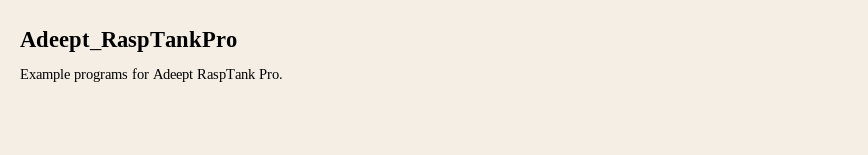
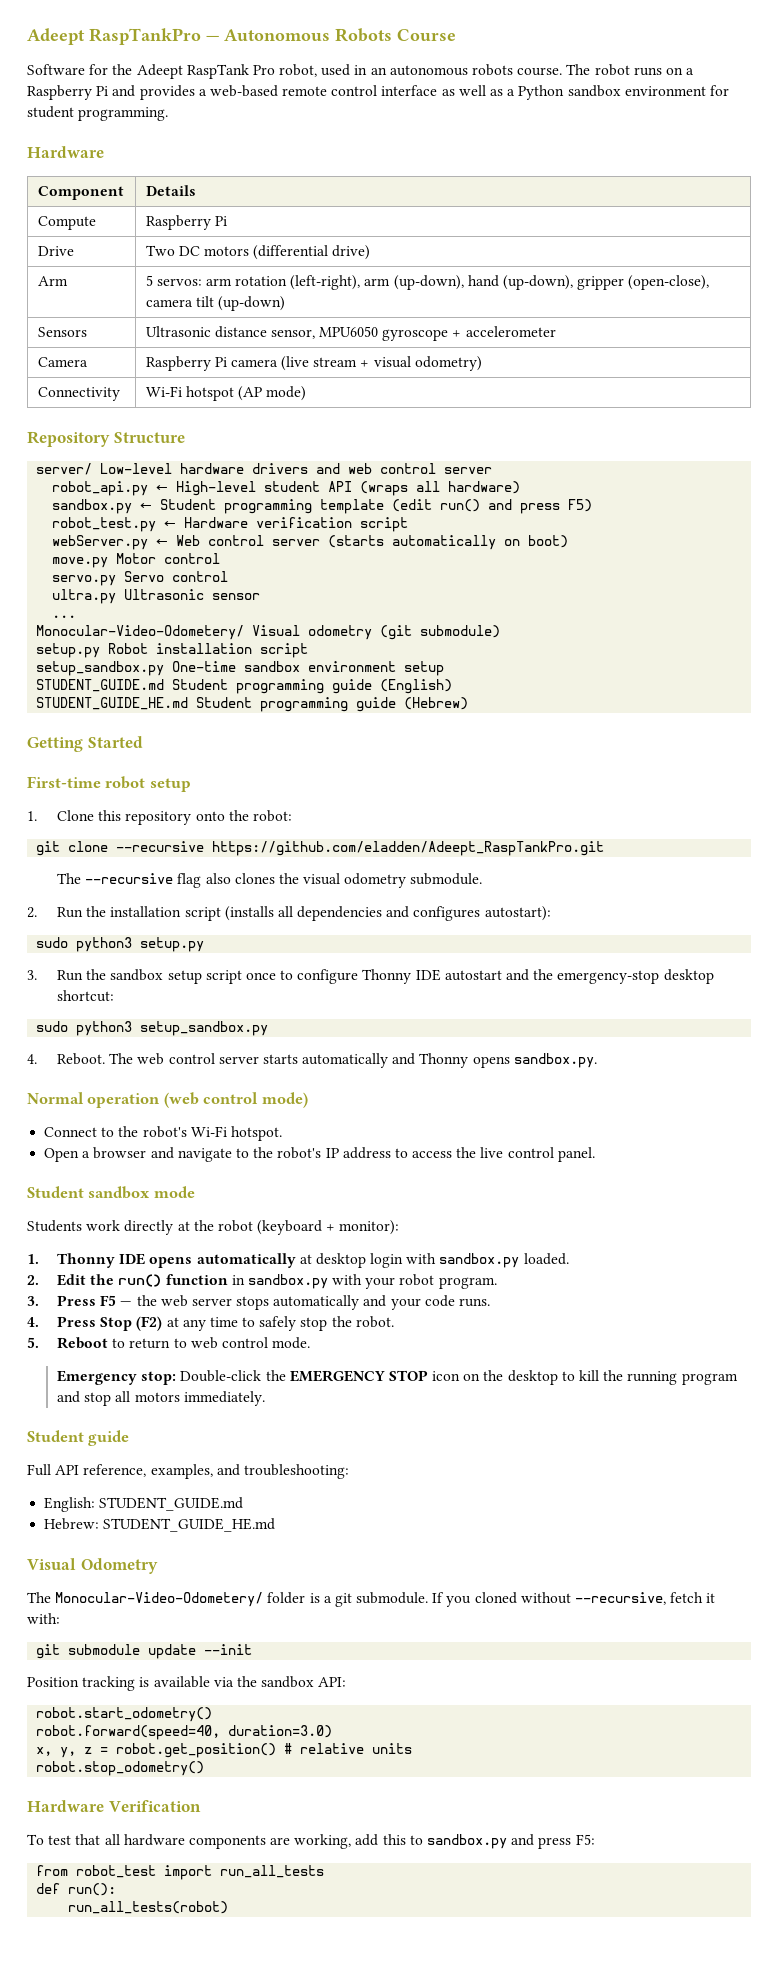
[20,31,237,52] [20,68,283,82] Adeept_RaspTankPro // Example programs for Adeept RaspTank Pro. -> [27,28,456,45] [27,64,695,79] [27,85,729,100] [27,106,169,121] [27,146,104,158] [37,186,124,200] [145,185,196,196] [37,216,96,230] [145,215,227,230] [37,246,74,256] [145,245,371,260] [37,276,68,286] [145,275,710,290] [145,296,285,311] [37,327,87,337] [145,326,556,341] [37,357,88,367] [145,356,482,371] [37,387,120,401] [145,386,307,401] [27,431,185,447] [36,463,493,475] [52,481,521,496] [52,499,593,514] [52,517,409,532] [52,535,569,550] [52,553,221,568] [52,571,229,586] [52,589,261,604] [52,615,77,618] [36,625,501,640] [36,643,309,658] [36,661,445,676] [36,679,453,694] [36,697,469,712] [27,736,143,752] [27,776,191,792] [27,810,292,825] [36,841,605,856] [56,873,483,888] [27,906,551,921] [36,937,205,952] [27,969,714,984] [56,990,114,1002] [36,1021,269,1036] [27,1053,597,1068] [27,1092,308,1108] [44,1126,282,1141] [44,1147,595,1162] [27,1186,195,1199] [27,1220,400,1235] [27,1253,569,1268] [27,1274,497,1289] [27,1295,490,1310] [27,1316,394,1331] [27,1337,311,1349] [56,1370,738,1385] [56,1391,265,1406] [27,1430,130,1446] [27,1464,349,1479] [44,1497,244,1512] [44,1518,276,1532] [27,1558,158,1574] [27,1592,716,1607] [27,1613,60,1624] [36,1644,253,1659] [27,1676,347,1691] [36,1707,213,1722] [36,1725,333,1740] [36,1743,413,1758] [36,1761,205,1776] [27,1800,201,1812] [27,1834,595,1849] [36,1865,325,1880] [36,1883,117,1896] [68,1901,229,1914] Adeept RaspTankPro — Autonomous Robots Course // Software for the Adeept RaspTank Pro robot, used in an autonomous robots course. The robot runs on a Raspberry Pi and provides a web-based remote control interface as well as a Python sandbox environment for student programming. // Hardware // Component | Details // Compute | Raspberry Pi // Drive | Two DC motors (differential drive) // Arm | 5 servos: arm rotation (left-right), arm (up-down), hand (up-down), gripper (open-close), camera tilt (up-down) // Sensors | Ultrasonic distance sensor, MPU6050 gyroscope + accelerometer // Camera | Raspberry Pi camera (live stream + visual odometry) // Connectivity | Wi-Fi hotspot (AP mode) // Repository Structure // server/ Low-level hardware drivers and web control server // robot_api.py ← High-level student API (wraps all hardware) // sandbox.py ← Student programming template (edit run() and press F5) // robot_test.py ← Hardware verification script // webServer.py ← Web control server (starts automatically on boot) // move.py Motor control // servo.py Servo control // ultra.py Ultrasonic sensor // ... // Monocular-Video-Odometery/ Visual odometry (git submodule) // setup.py Robot installation script // setup_sandbox.py One-time sandbox environment setup // STUDENT_GUIDE.md Student programming guide (English) // STUDENT_GUIDE_HE.md Student programming guide (Hebrew) // Getting Started // First-time robot setup // 1. Clone this repository onto the robot: // git clone --recursive https://github.com/eladden/Adeept_RaspTankPro.git // The --recursive flag also clones the visual odometry submodule. // 2. Run the installation script (installs all dependencies and configures autostart): // sudo python3 setup.py // 3. Run the sandbox setup script once to configure Thonny IDE autostart and the emergency-stop desktop shortcut: // sudo python3 setup_sandbox.py // 4. Reboot. The web control server starts automatically and Thonny opens sandbox.py. // Normal operation (web control mode) // Connect to the robot's Wi-Fi hotspot. // Open a browser and navigate to the robot's IP address to access the live control panel. // Student sandbox mode // Students work directly at the robot (keyboard + monitor): // 1. Thonny IDE opens automatically at desktop login with sandbox.py loaded. // 2. Edit the run() function in sandbox.py with your robot program. // 3. Press F5 — the web server stops automatically and your code runs. // 4. Press Stop (F2) at any time to safely stop the robot. // 5. Reboot to return to web control mode. // Emergency stop: Double-click the EMERGENCY STOP icon on the desktop to kill the running program and stop all motors immediately. // Student guide // Full API reference, examples, and troubleshooting: // English: STUDENT_GUIDE.md // Hebrew: STUDENT_GUIDE_HE.md // Visual Odometry // The Monocular-Video-Odometery/ folder is a git submodule. If you cloned without --recursive, fetch it with: // git submodule update --init // Position tracking is available via the sandbox API: // robot.start_odometry() // robot.forward(speed=40, duration=3.0) // x, y, z = robot.get_position() # relative units // robot.stop_odometry() // Hardware Verification // To test that all hardware components are working, add this to sandbox.py and press F5: // from robot_test import run_all_tests // def run(): // run_all_tests(robot)

